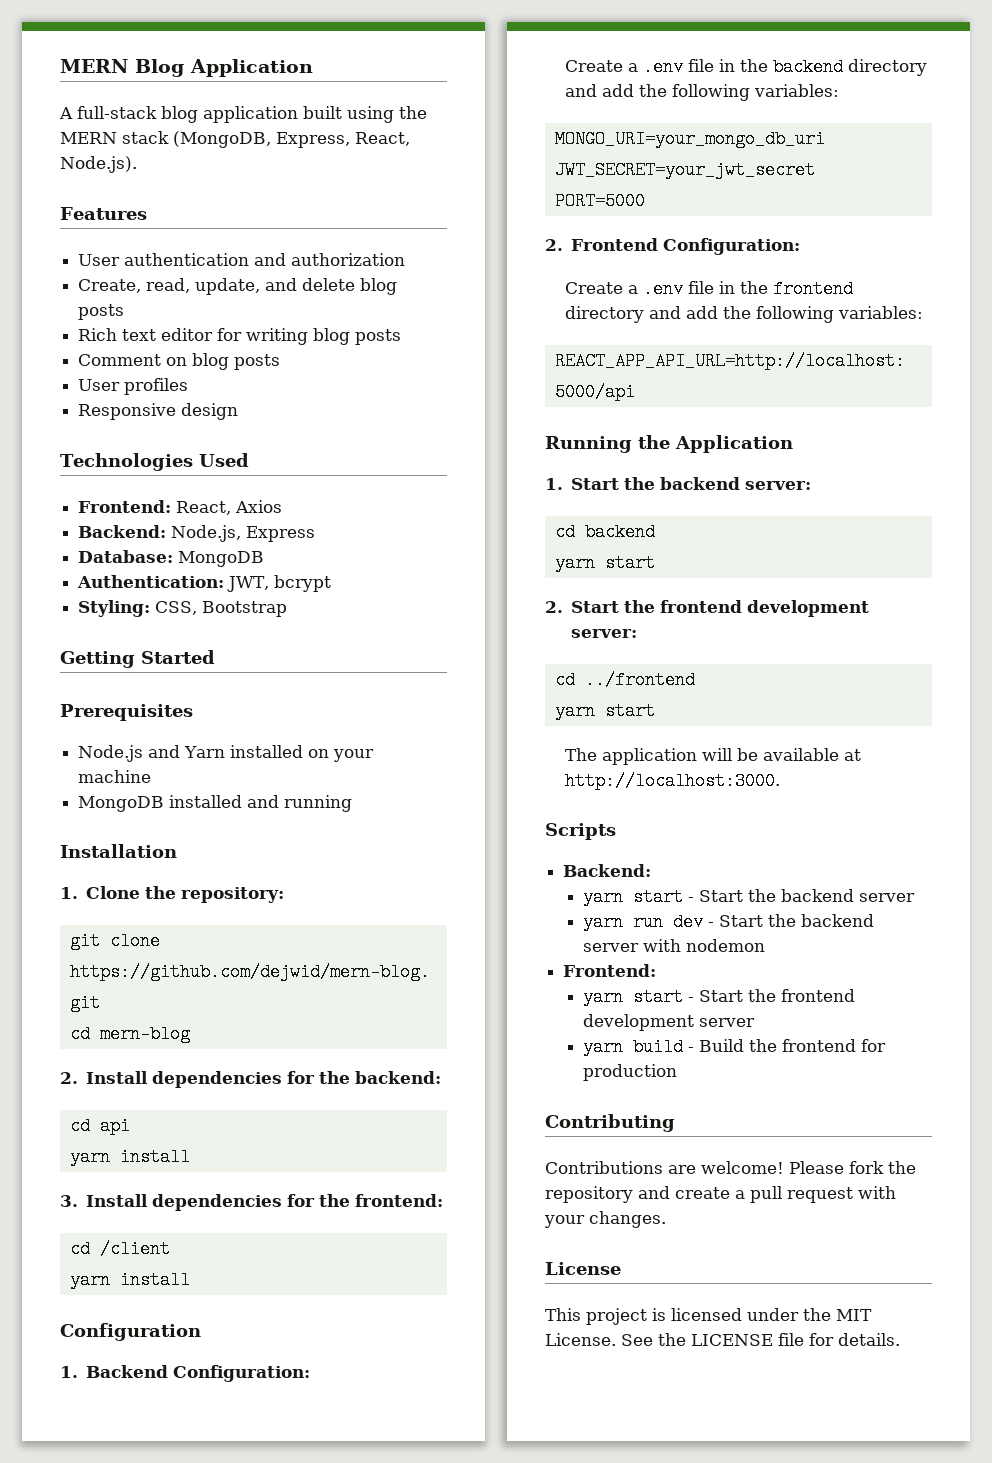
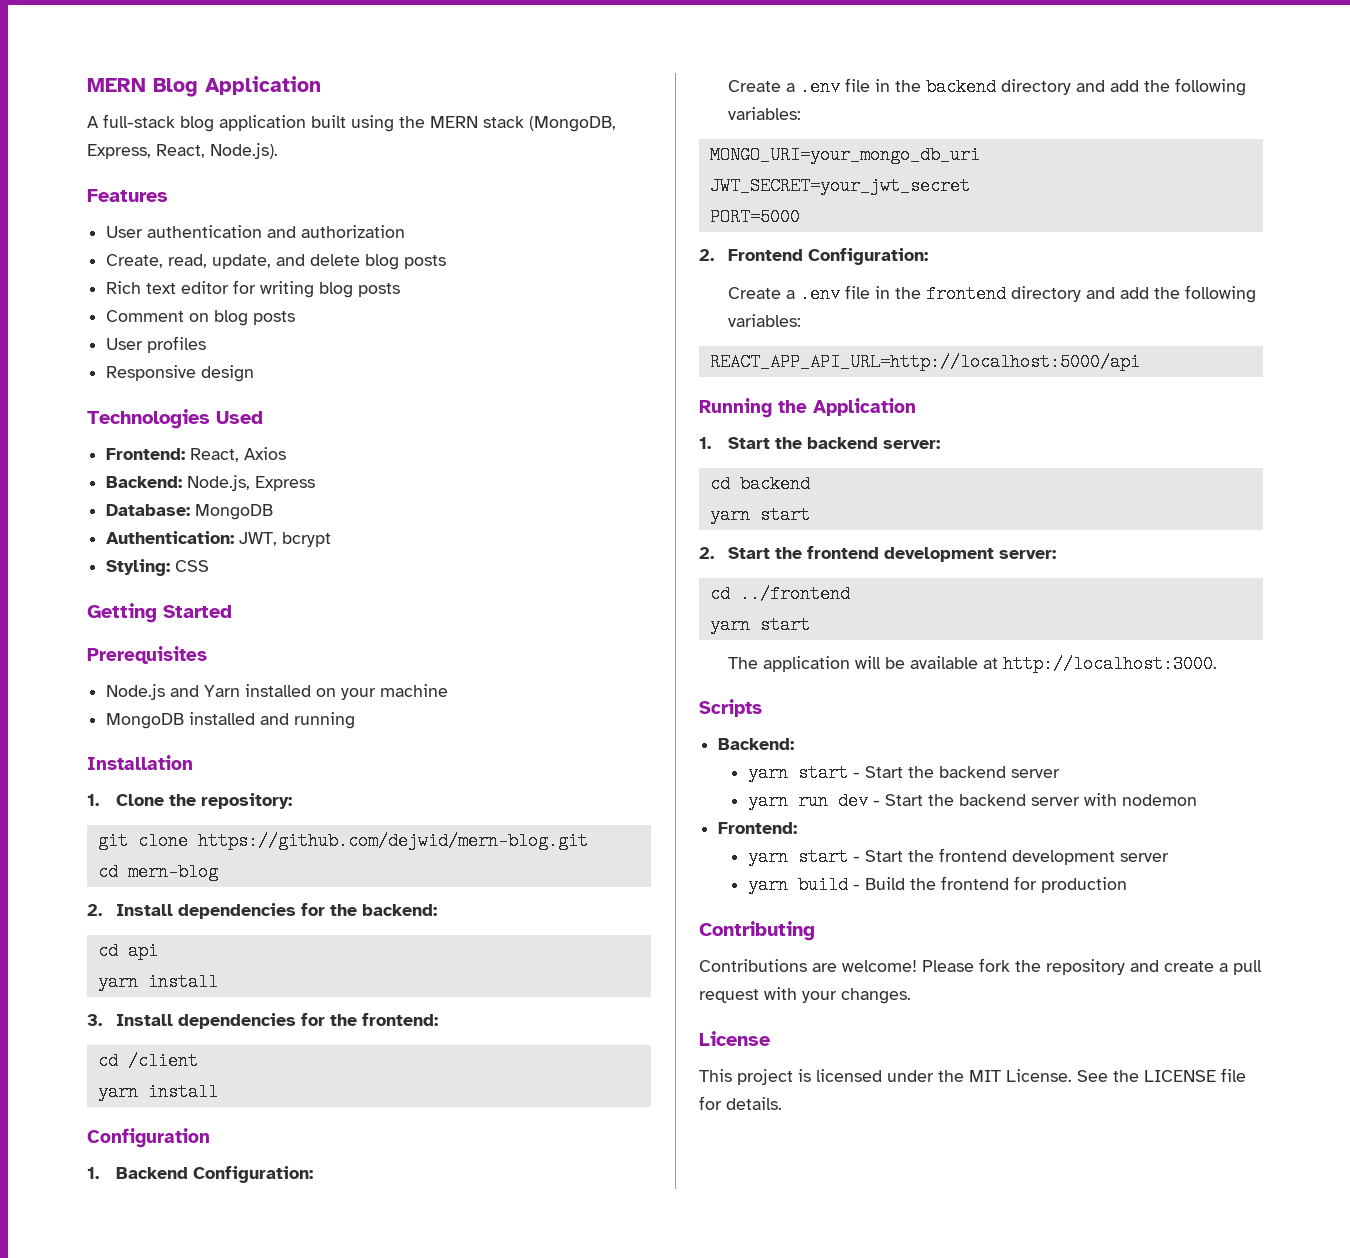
[155,601,288,617] CSS, Bootstrap -> [175,560,210,572] CSS

